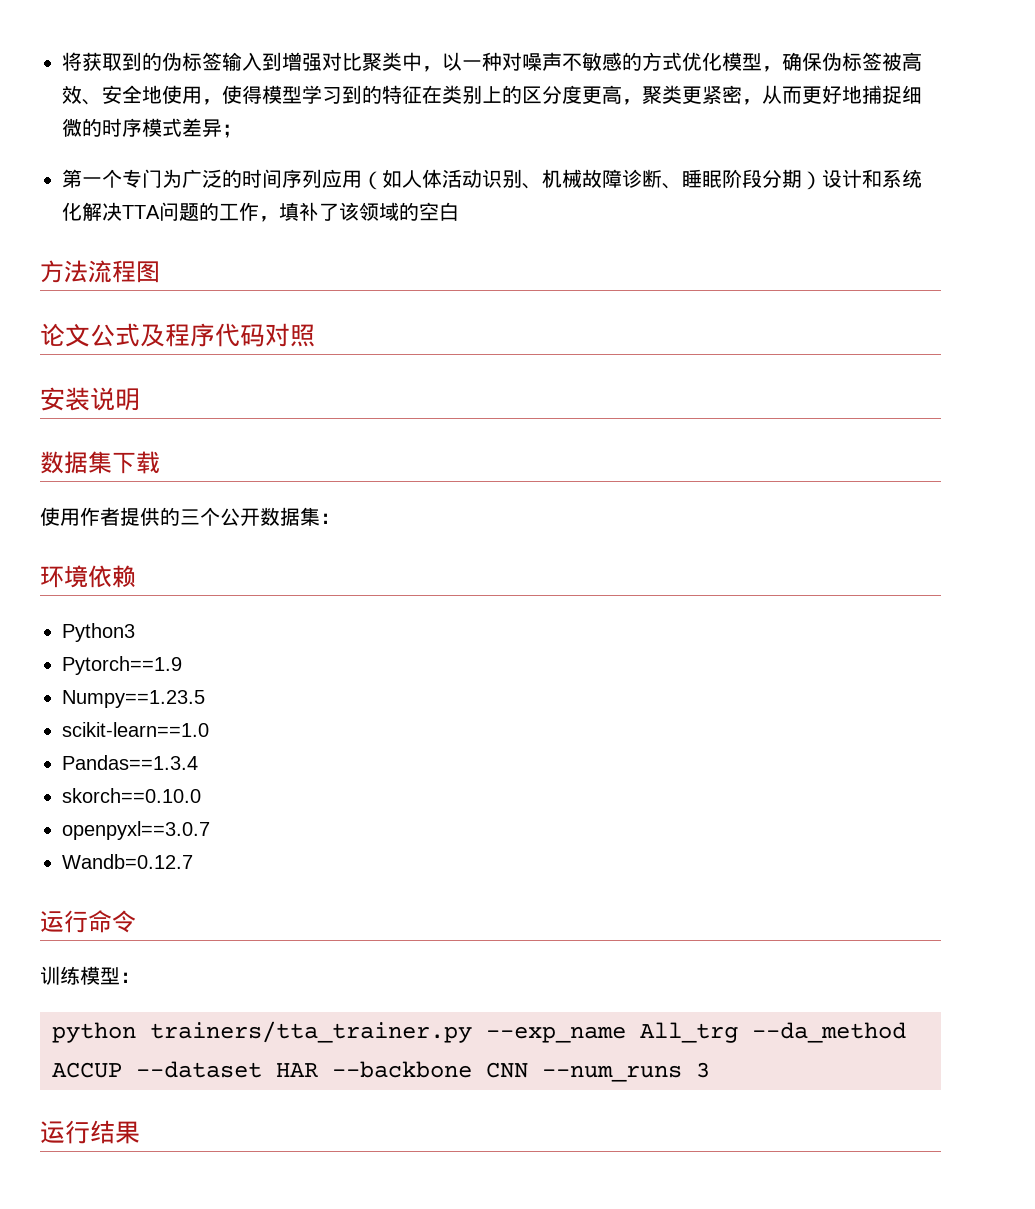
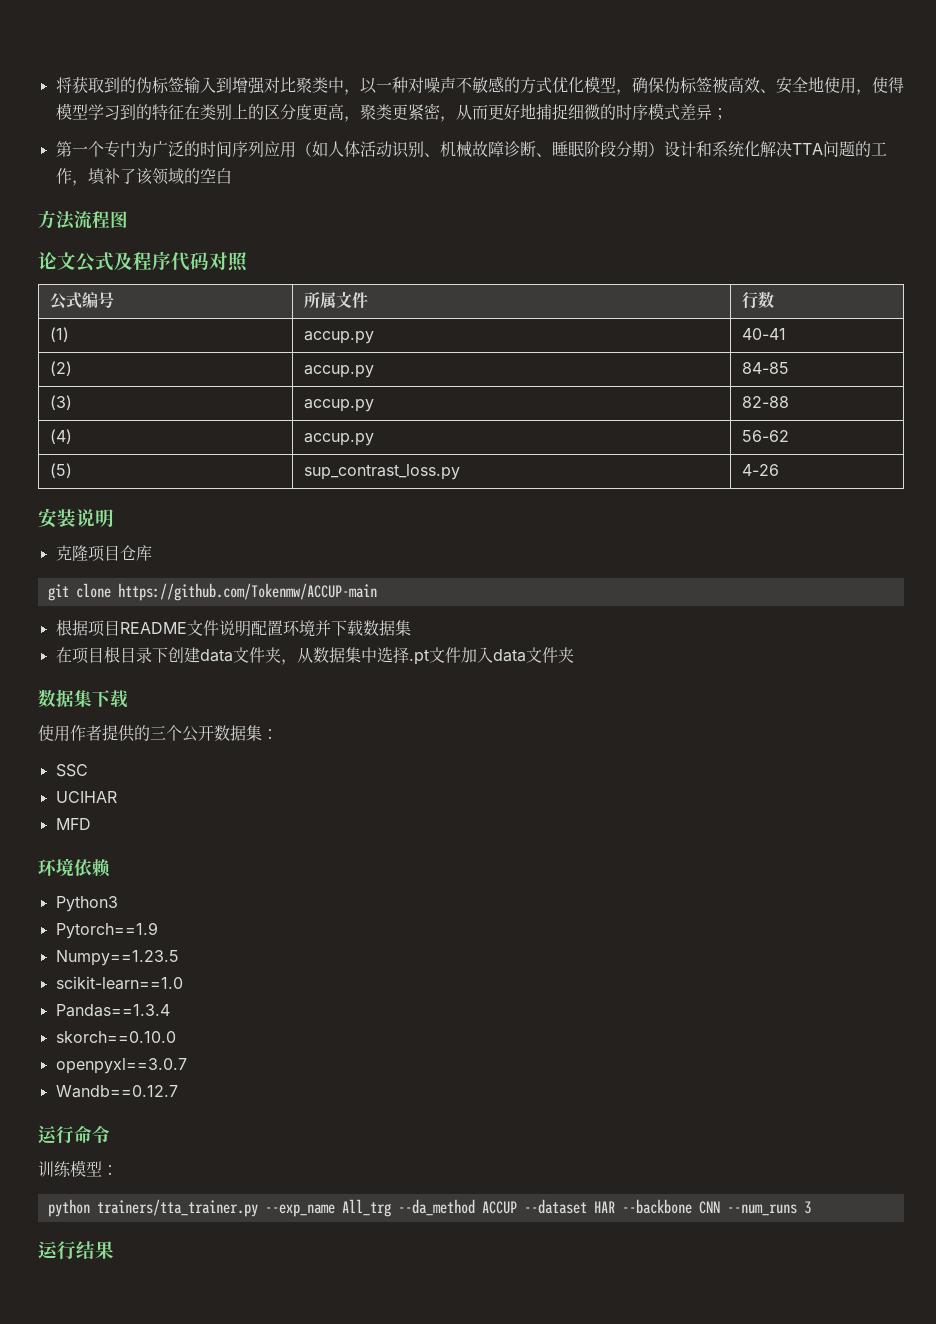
[40,387,140,411] // 安装说明 -> [49,292,114,310] [303,291,368,309] [741,291,774,309] [49,327,69,342] [303,331,374,344] [741,328,786,340] [49,361,72,376] [303,365,374,378] [741,362,789,374] [49,395,72,410] [303,399,374,412] [741,396,789,408] [49,429,72,444] [303,433,374,446] [741,430,789,442] [49,463,72,478] [303,464,460,480] [741,464,779,476] [38,508,114,528] [55,545,152,562] [47,583,377,601] [55,619,411,637] [55,646,574,665] // 公式编号 | 所属文件 | 行数 // (1) | accup.py | 40-41 // (2) | accup.py | 84-85 // (3) | accup.py | 82-88 // (4) | accup.py | 56-62 // (5) | sup_contrast_loss.py | 4-26 // 安装说明 // 克隆项目仓库 // git clone https://github.com/Tokenmw/ACCUP-main // 根据项目README文件说明配置环境并下载数据集 // 在项目根目录下创建data文件夹，从数据集中选择.pt文件加入data文件夹
(340, 518) none -> [55,764,88,777] [55,791,117,803] [55,818,91,830] // SSC // UCIHAR // MFD
[62,854,193,869] Wandb=0.12.7 -> [55,1085,178,1098] Wandb==0.12.7

